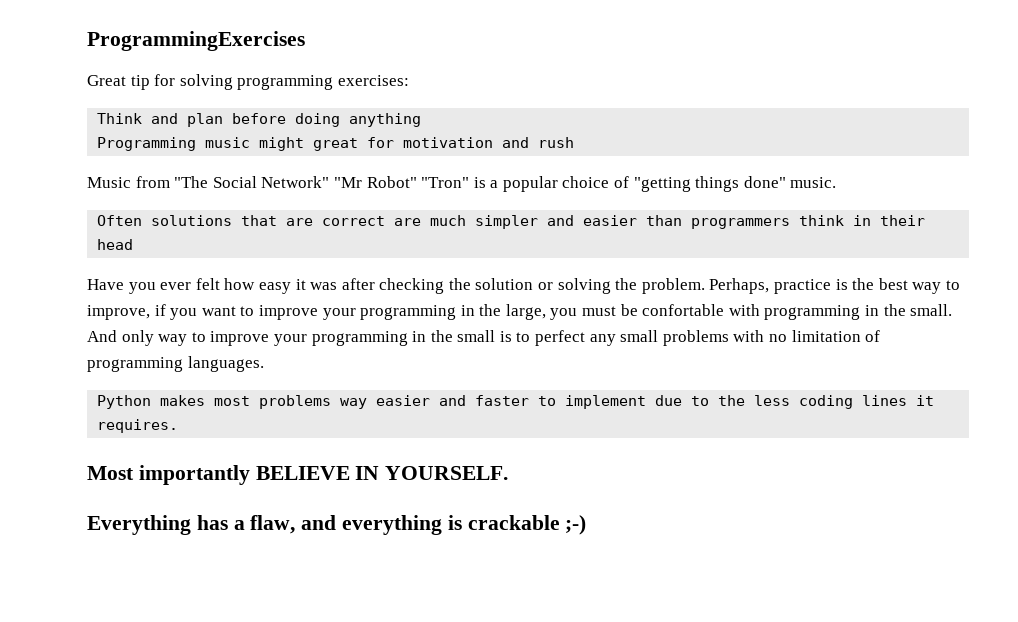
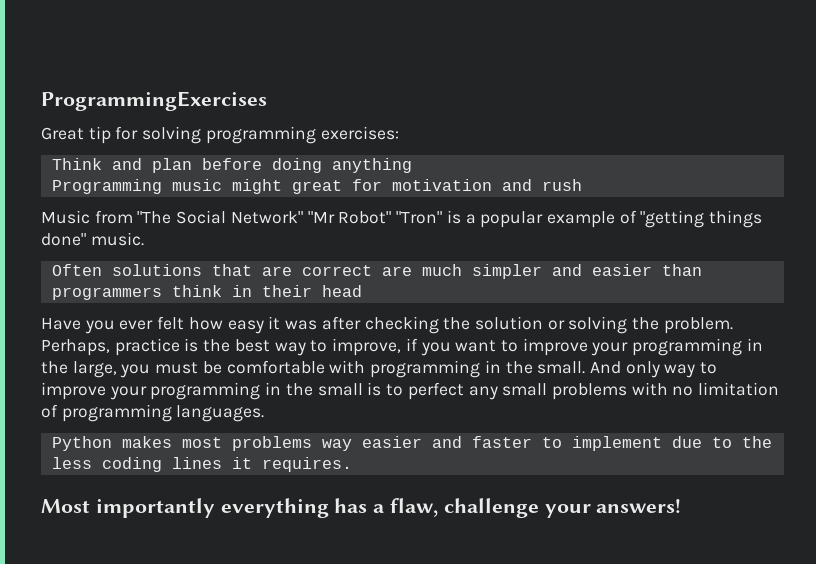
[562,176,610,188] choice -> [546,211,615,228] example
[642,304,725,316] confortable -> [226,360,325,374] comfortable
[255,466,509,480] [87,515,587,535] BELIEVE IN YOURSELF. // Everything has a flaw, and everything is crackable ;-) -> [220,498,682,518] everything has a flaw, challenge your answers!

